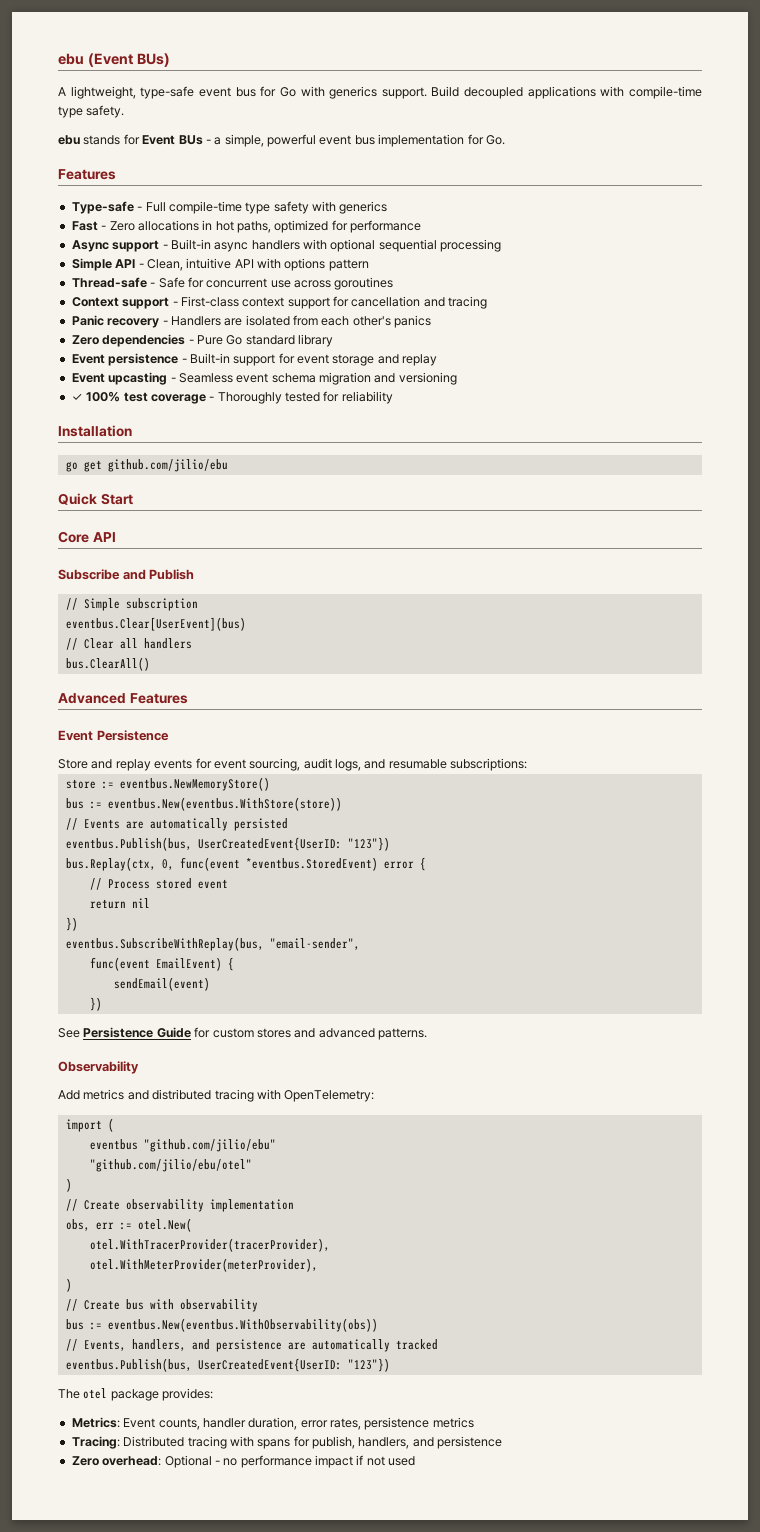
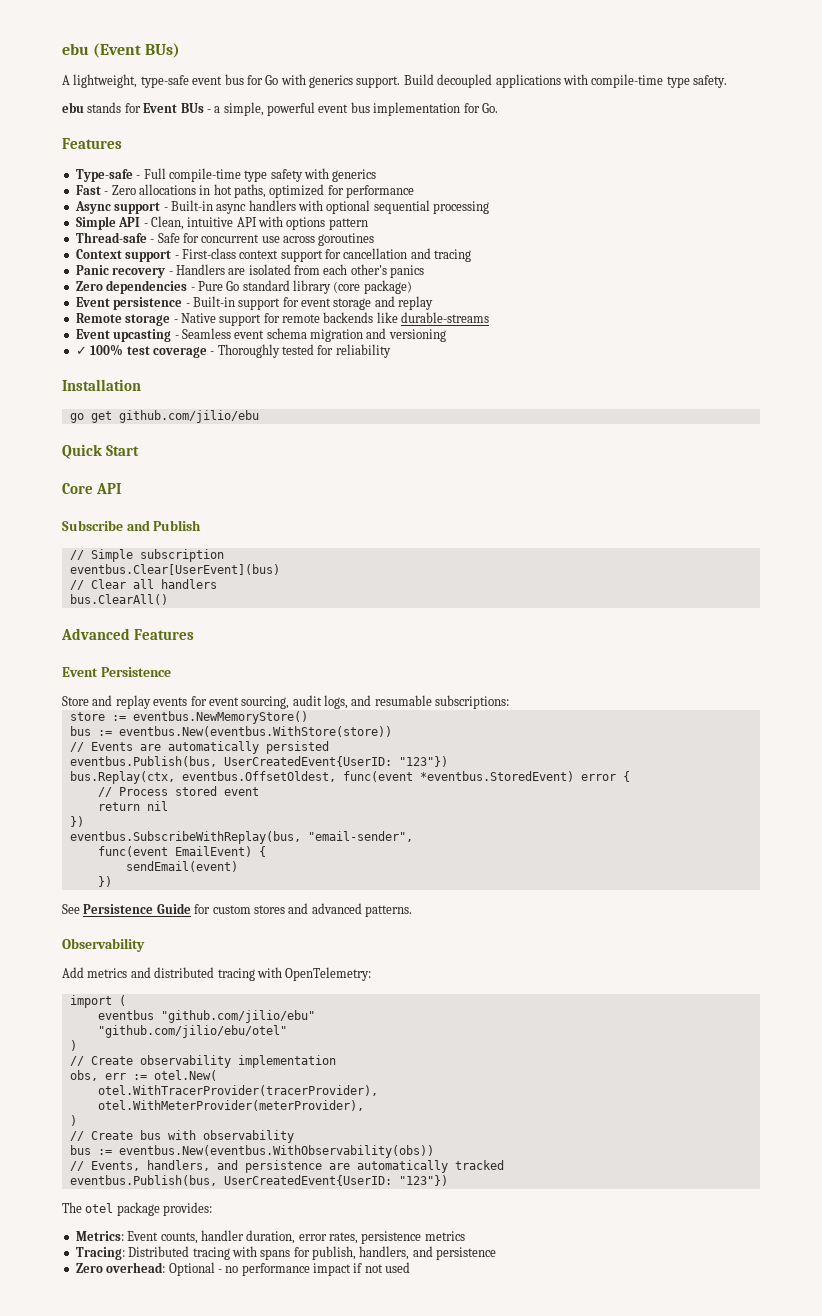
(333, 340) none -> [333,280,412,294] (core package)
(438, 360) none -> [75,312,490,326] // Remote storage - Native support for remote backends like durable-streams
[161,859,174,870] 0, -> [181,771,336,782] eventbus.OffsetOldest,

